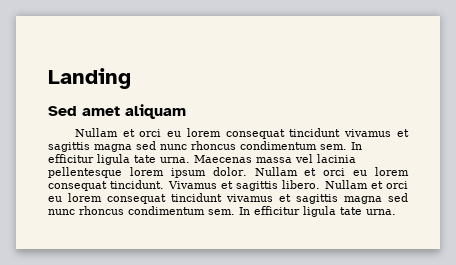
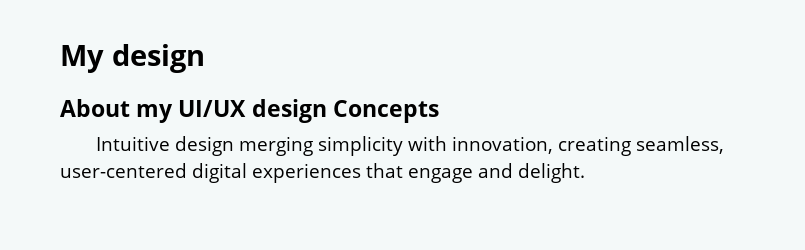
[48,68,131,89] [48,104,186,119] [74,128,410,139] [48,141,362,152] [48,154,356,165] [48,167,409,178] [48,180,408,191] [48,193,408,204] [48,206,396,217] Landing // Sed amet aliquam // Nullam et orci eu lorem consequat tincidunt vivamus et sagittis magna sed nunc rhoncus condimentum sem. In efficitur ligula tate urna. Maecenas massa vel lacinia pellentesque lorem ipsum dolor. Nullam et orci eu lorem consequat tincidunt. Vivamus et sagittis libero. Nullam et orci eu lorem consequat tincidunt vivamus et sagittis magna sed nunc rhoncus condimentum sem. In efficitur ligula tate urna. -> [60,44,205,73] [60,99,439,123] [96,136,725,156] [60,163,585,183] My design // About my UI/UX design Concepts // Intuitive design merging simplicity with innovation, creating seamless, user-centered digital experiences that engage and delight.

